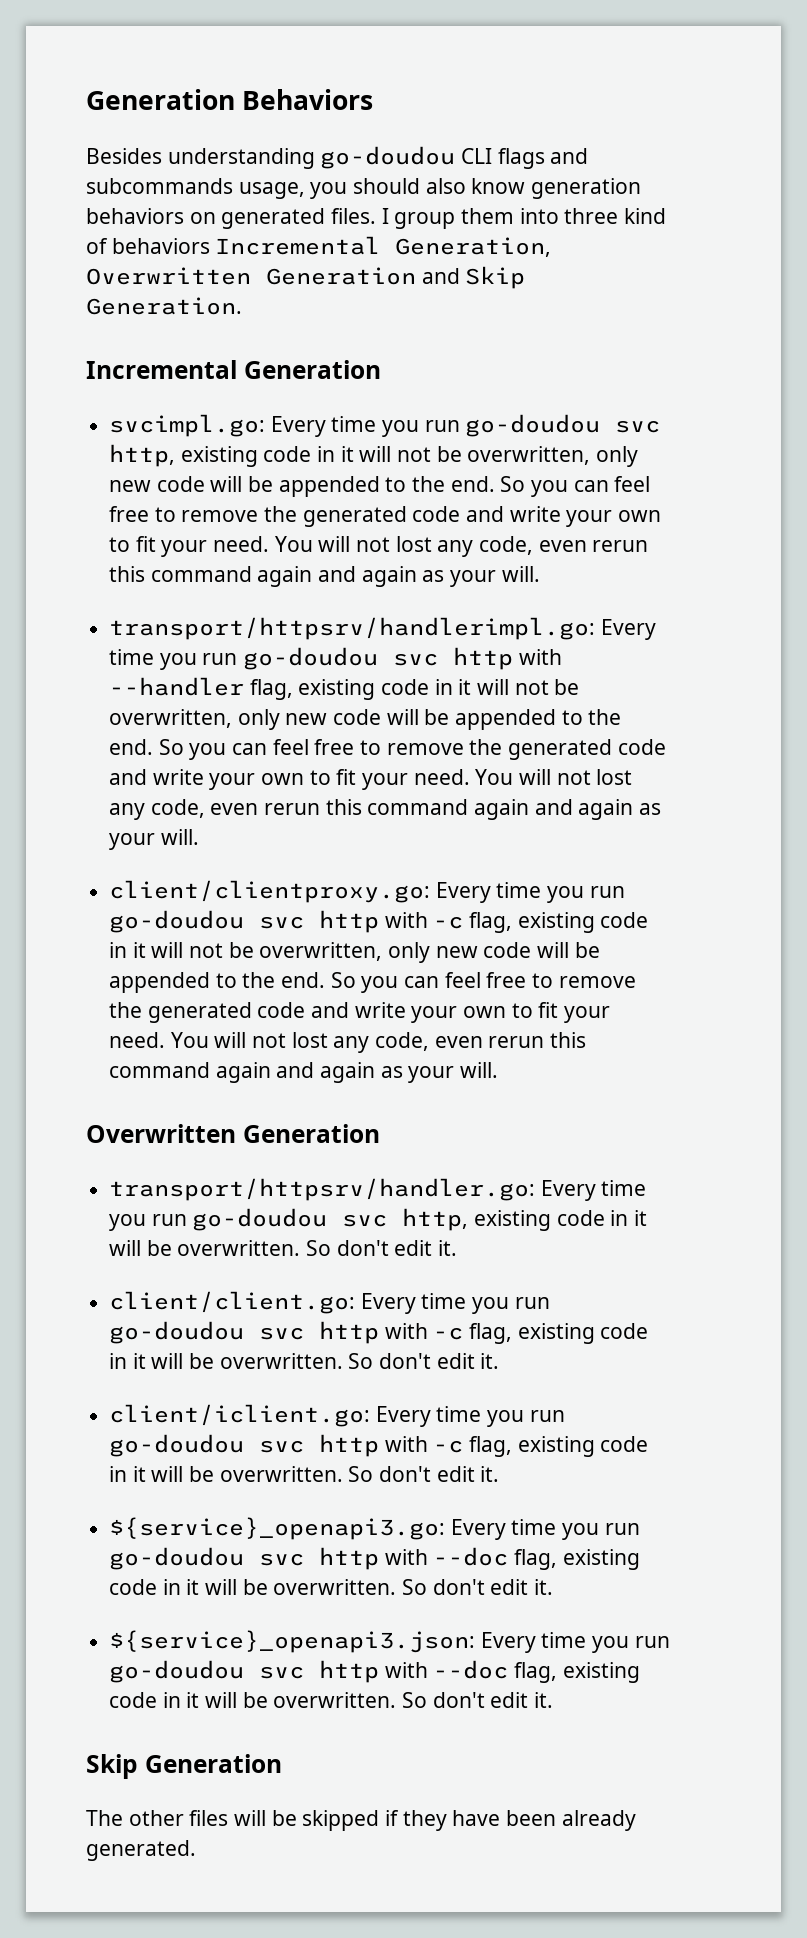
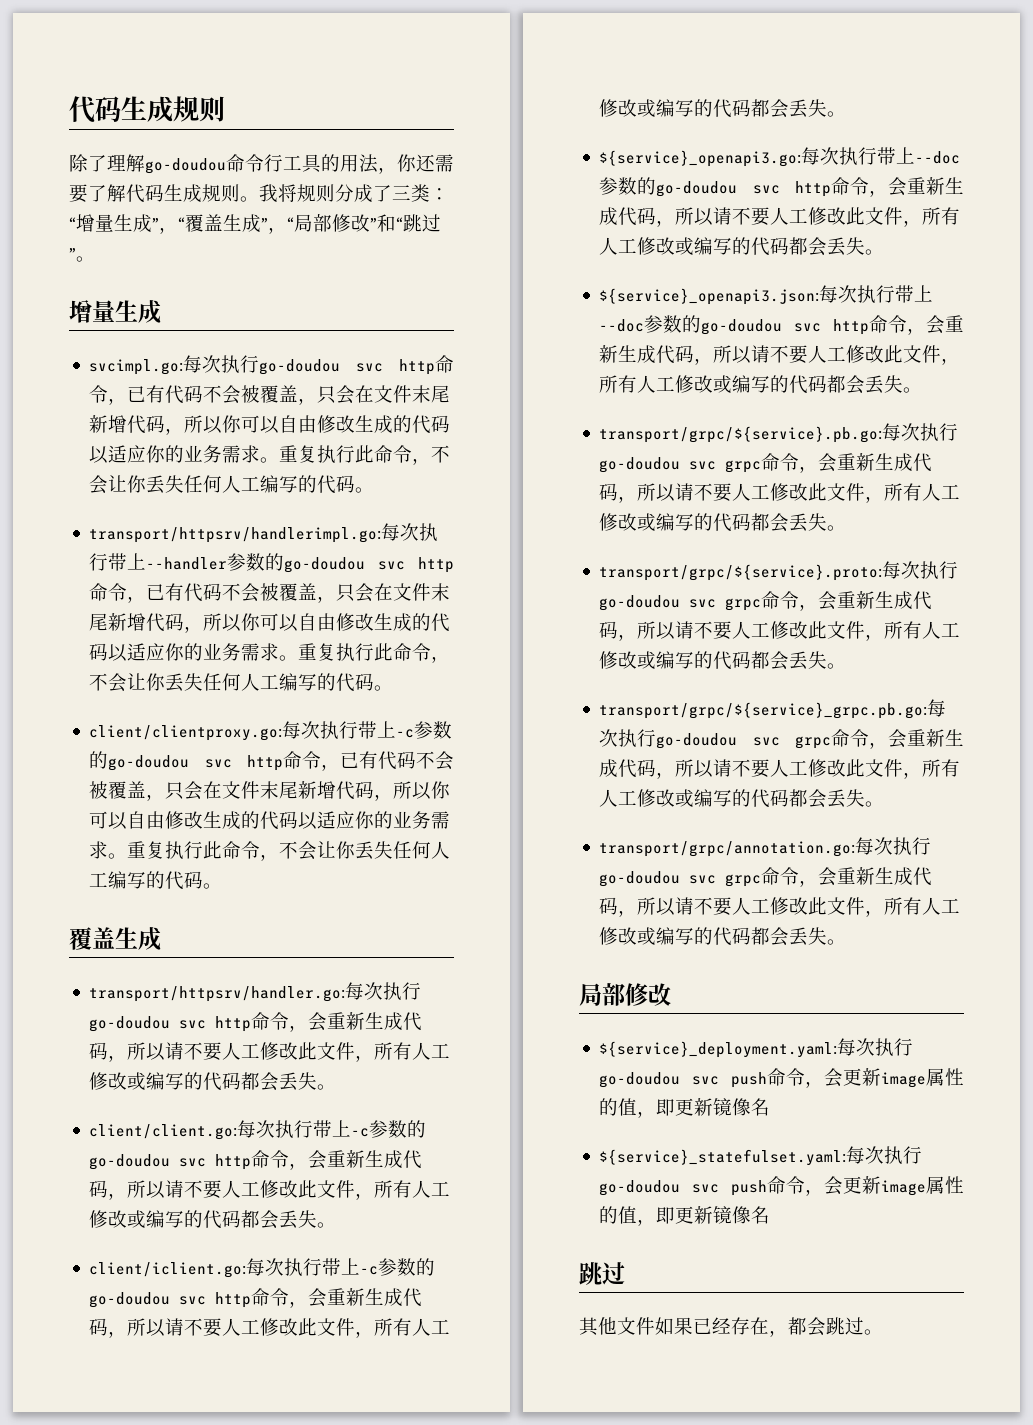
[86,89,374,110] [86,146,589,169] [86,178,642,199] [86,208,667,229] [86,236,552,257] [86,266,526,289] [86,297,242,315] [86,360,381,379] [109,414,661,437] [109,444,639,467] [109,476,651,497] [109,506,662,527] [109,536,649,557] [109,566,540,587] [109,617,656,640] [109,647,562,670] [109,677,580,700] [109,709,622,730] [109,739,666,760] [109,769,633,790] [109,799,662,820] [109,829,199,850] [109,880,625,903] [109,910,649,933] [109,942,600,963] [109,972,636,993] [109,1002,611,1023] [109,1032,587,1053] [109,1062,499,1083] [86,1124,380,1143] [109,1178,647,1201] [109,1208,648,1231] [109,1240,458,1256] [109,1291,550,1314] [109,1321,649,1344] [109,1353,500,1369] [109,1404,565,1427] [109,1434,649,1457] [109,1466,500,1482] [109,1517,640,1540] [109,1547,640,1570] [109,1579,554,1595] [109,1630,670,1653] [109,1660,640,1683] [109,1692,554,1708] [86,1754,282,1779] [86,1810,636,1831] [86,1840,196,1861] Generation Behaviors // Besides understanding go-doudou CLI flags and subcommands usage, you should also know generation behaviors on generated files. I group them into three kind of behaviors Incremental Generation, Overwritten Generation and Skip Generation. // Incremental Generation // svcimpl.go: Every time you run go-doudou svc http, existing code in it will not be overwritten, only new code will be appended to the end. So you can feel free to remove the generated code and write your own to fit your need. You will not lost any code, even rerun this command again and again as your will. // transport/httpsrv/handlerimpl.go: Every time you run go-doudou svc http with --handler flag, existing code in it will not be overwritten, only new code will be appended to the end. So you can feel free to remove the generated code and write your own to fit your need. You will not lost any code, even rerun this command again and again as your will. // client/clientproxy.go: Every time you run go-doudou svc http with -c flag, existing code in it will not be overwritten, only new code will be appended to the end. So you can feel free to remove the generated code and write your own to fit your need. You will not lost any code, even rerun this command again and again as your will. // Overwritten Generation // transport/httpsrv/handler.go: Every time you run go-doudou svc http, existing code in it will be overwritten. So don't edit it. // client/client.go: Every time you run go-doudou svc http with -c flag, existing code in it will be overwritten. So don't edit it. // client/iclient.go: Every time you run go-doudou svc http with -c flag, existing code in it will be overwritten. So don't edit it. // ${service}_openapi3.go: Every time you run go-doudou svc http with --doc flag, existing code in it will be overwritten. So don't edit it. // ${service}_openapi3.json: Every time you run go-doudou svc http with --doc flag, existing code in it will be overwritten. So don't edit it. // Skip Generation // The other files will be skipped if they have been already generated. -> [69,96,225,123] [69,154,454,174] [69,184,449,203] [69,214,441,234] [69,248,95,262] [69,300,161,324] [89,355,454,375] [89,385,451,405] [89,415,451,435] [89,445,451,465] [89,475,375,494] [89,523,439,543] [89,553,454,573] [89,583,451,603] [89,613,451,633] [89,643,451,663] [89,673,394,692] [89,721,453,741] [89,751,454,771] [89,781,451,801] [89,811,451,830] [89,841,451,861] [89,871,223,890] [69,927,161,951] [89,982,422,1002] [89,1012,423,1032] [89,1042,451,1062] [89,1072,337,1091] [89,1120,427,1140] [89,1150,423,1170] [89,1180,451,1200] [89,1210,337,1229] [89,1258,436,1278] [89,1288,423,1308] [89,1318,451,1338] [599,99,847,118] [599,147,961,167] [599,177,964,197] [599,207,961,227] [599,237,885,256] [599,285,934,305] [599,315,964,335] [599,345,961,365] [599,375,923,394] [599,423,959,443] [599,453,933,473] [599,483,961,503] [599,513,847,532] [599,561,959,581] [599,591,933,611] [599,621,961,641] [599,651,847,670] [599,699,947,719] [599,729,964,749] [599,759,961,779] [599,789,885,808] [599,837,932,857] [599,867,933,887] [599,897,961,917] [599,927,847,946] [579,983,671,1006] [599,1038,914,1058] [599,1068,964,1088] [599,1098,771,1118] [599,1146,923,1166] [599,1176,964,1196] [599,1206,771,1226] [579,1262,625,1285] [579,1317,883,1337] 代码生成规则 // 除了理解go-doudou命令行工具的用法，你还需要了解代码生成规则。我将规则分成了三类：“增量生成”，“覆盖生成”，“局部修改”和“跳过”。 // 增量生成 // svcimpl.go:每次执行go-doudou svc http命令，已有代码不会被覆盖，只会在文件末尾新增代码，所以你可以自由修改生成的代码以适应你的业务需求。重复执行此命令，不会让你丢失任何人工编写的代码。 // transport/httpsrv/handlerimpl.go:每次执行带上--handler参数的go-doudou svc http命令，已有代码不会被覆盖，只会在文件末尾新增代码，所以你可以自由修改生成的代码以适应你的业务需求。重复执行此命令，不会让你丢失任何人工编写的代码。 // client/clientproxy.go:每次执行带上-c参数的go-doudou svc http命令，已有代码不会被覆盖，只会在文件末尾新增代码，所以你可以自由修改生成的代码以适应你的业务需求。重复执行此命令，不会让你丢失任何人工编写的代码。 // 覆盖生成 // transport/httpsrv/handler.go:每次执行go-doudou svc http命令，会重新生成代码，所以请不要人工修改此文件，所有人工修改或编写的代码都会丢失。 // client/client.go:每次执行带上-c参数的go-doudou svc http命令，会重新生成代码，所以请不要人工修改此文件，所有人工修改或编写的代码都会丢失。 // client/iclient.go:每次执行带上-c参数的go-doudou svc http命令，会重新生成代码，所以请不要人工修改此文件，所有人工修改或编写的代码都会丢失。 // ${service}_openapi3.go:每次执行带上--doc参数的go-doudou svc http命令，会重新生成代码，所以请不要人工修改此文件，所有人工修改或编写的代码都会丢失。 // ${service}_openapi3.json:每次执行带上--doc参数的go-doudou svc http命令，会重新生成代码，所以请不要人工修改此文件，所有人工修改或编写的代码都会丢失。 // transport/grpc/${service}.pb.go:每次执行go-doudou svc grpc命令，会重新生成代码，所以请不要人工修改此文件，所有人工修改或编写的代码都会丢失。 // transport/grpc/${service}.proto:每次执行go-doudou svc grpc命令，会重新生成代码，所以请不要人工修改此文件，所有人工修改或编写的代码都会丢失。 // transport/grpc/${service}_grpc.pb.go:每次执行go-doudou svc grpc命令，会重新生成代码，所以请不要人工修改此文件，所有人工修改或编写的代码都会丢失。 // transport/grpc/annotation.go:每次执行go-doudou svc grpc命令，会重新生成代码，所以请不要人工修改此文件，所有人工修改或编写的代码都会丢失。 // 局部修改 // ${service}_deployment.yaml:每次执行go-doudou svc push命令，会更新image属性的值，即更新镜像名 // ${service}_statefulset.yaml:每次执行go-doudou svc push命令，会更新image属性的值，即更新镜像名 // 跳过 // 其他文件如果已经存在，都会跳过。

